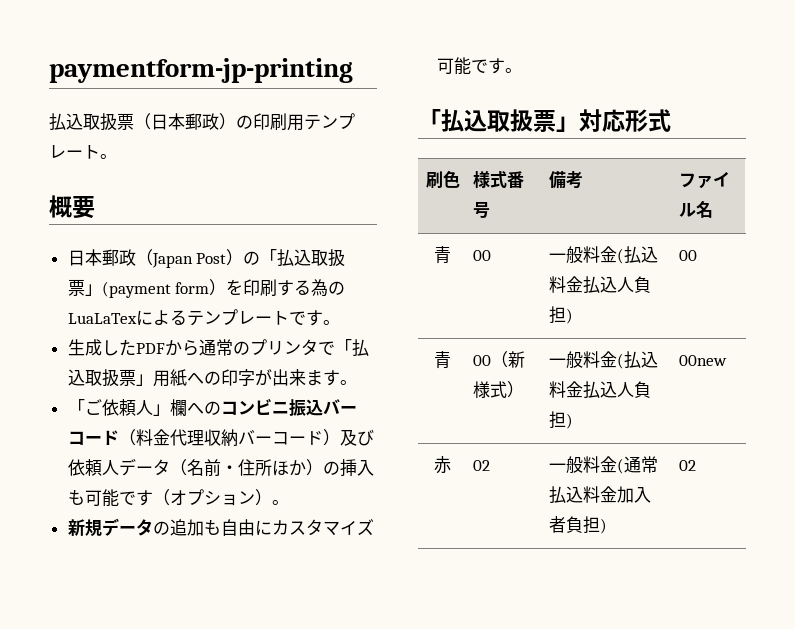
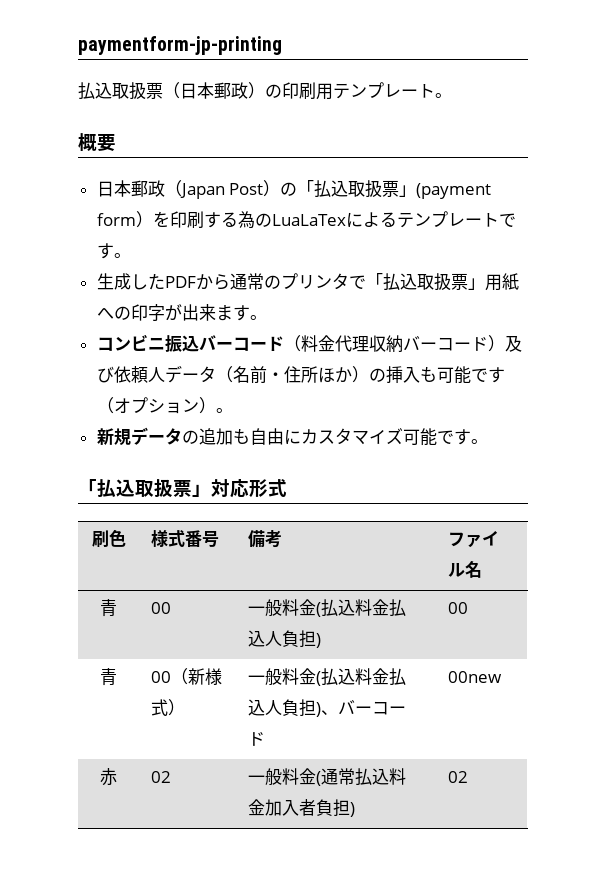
[67,399,221,416] 「ご依頼人」欄への -> (267, 317) none
(574, 421) none -> [321,700,407,715] [248,732,266,746] 、バーコード

